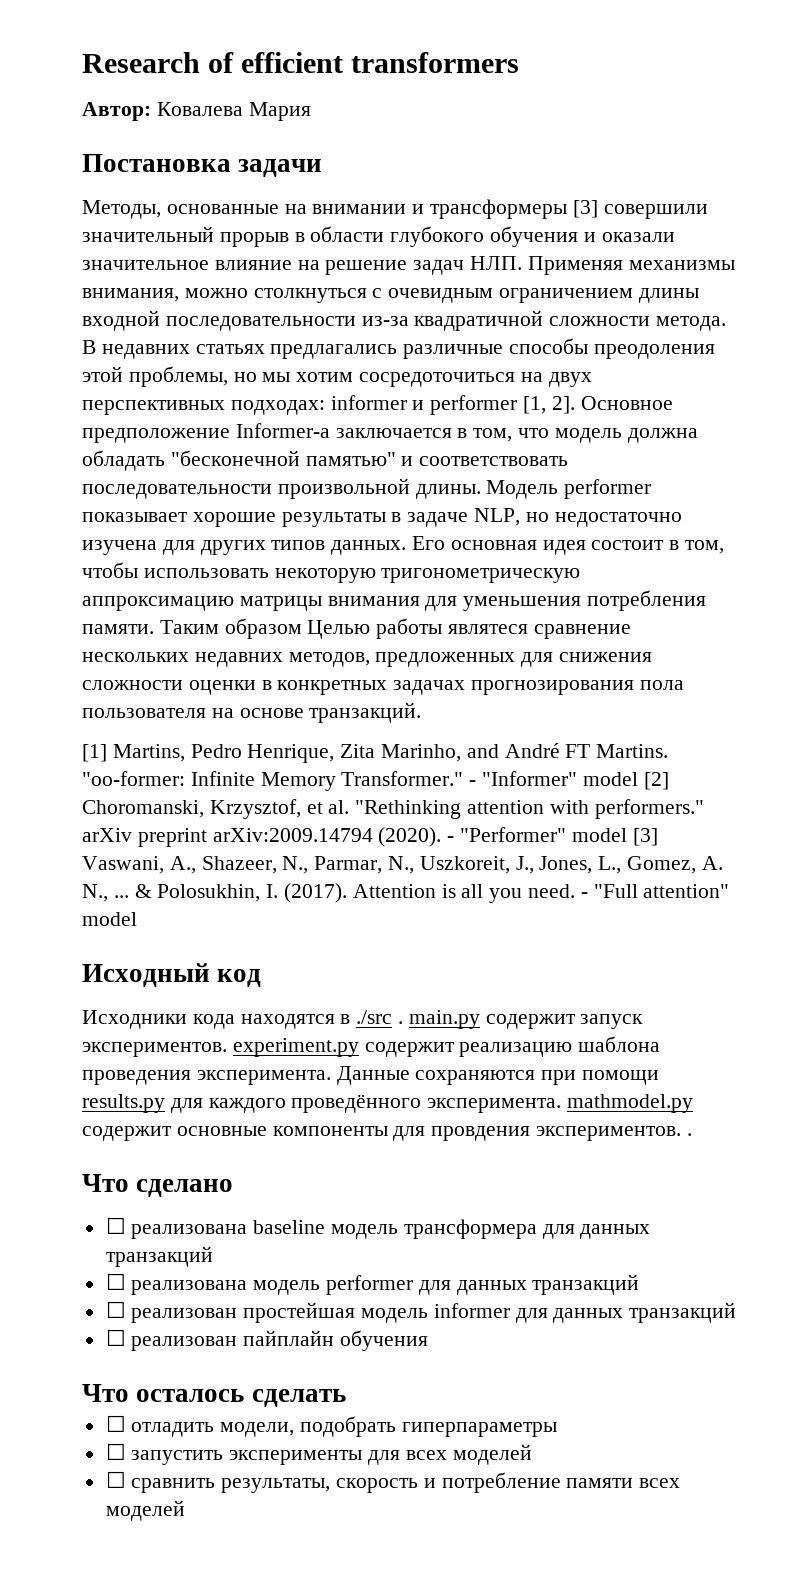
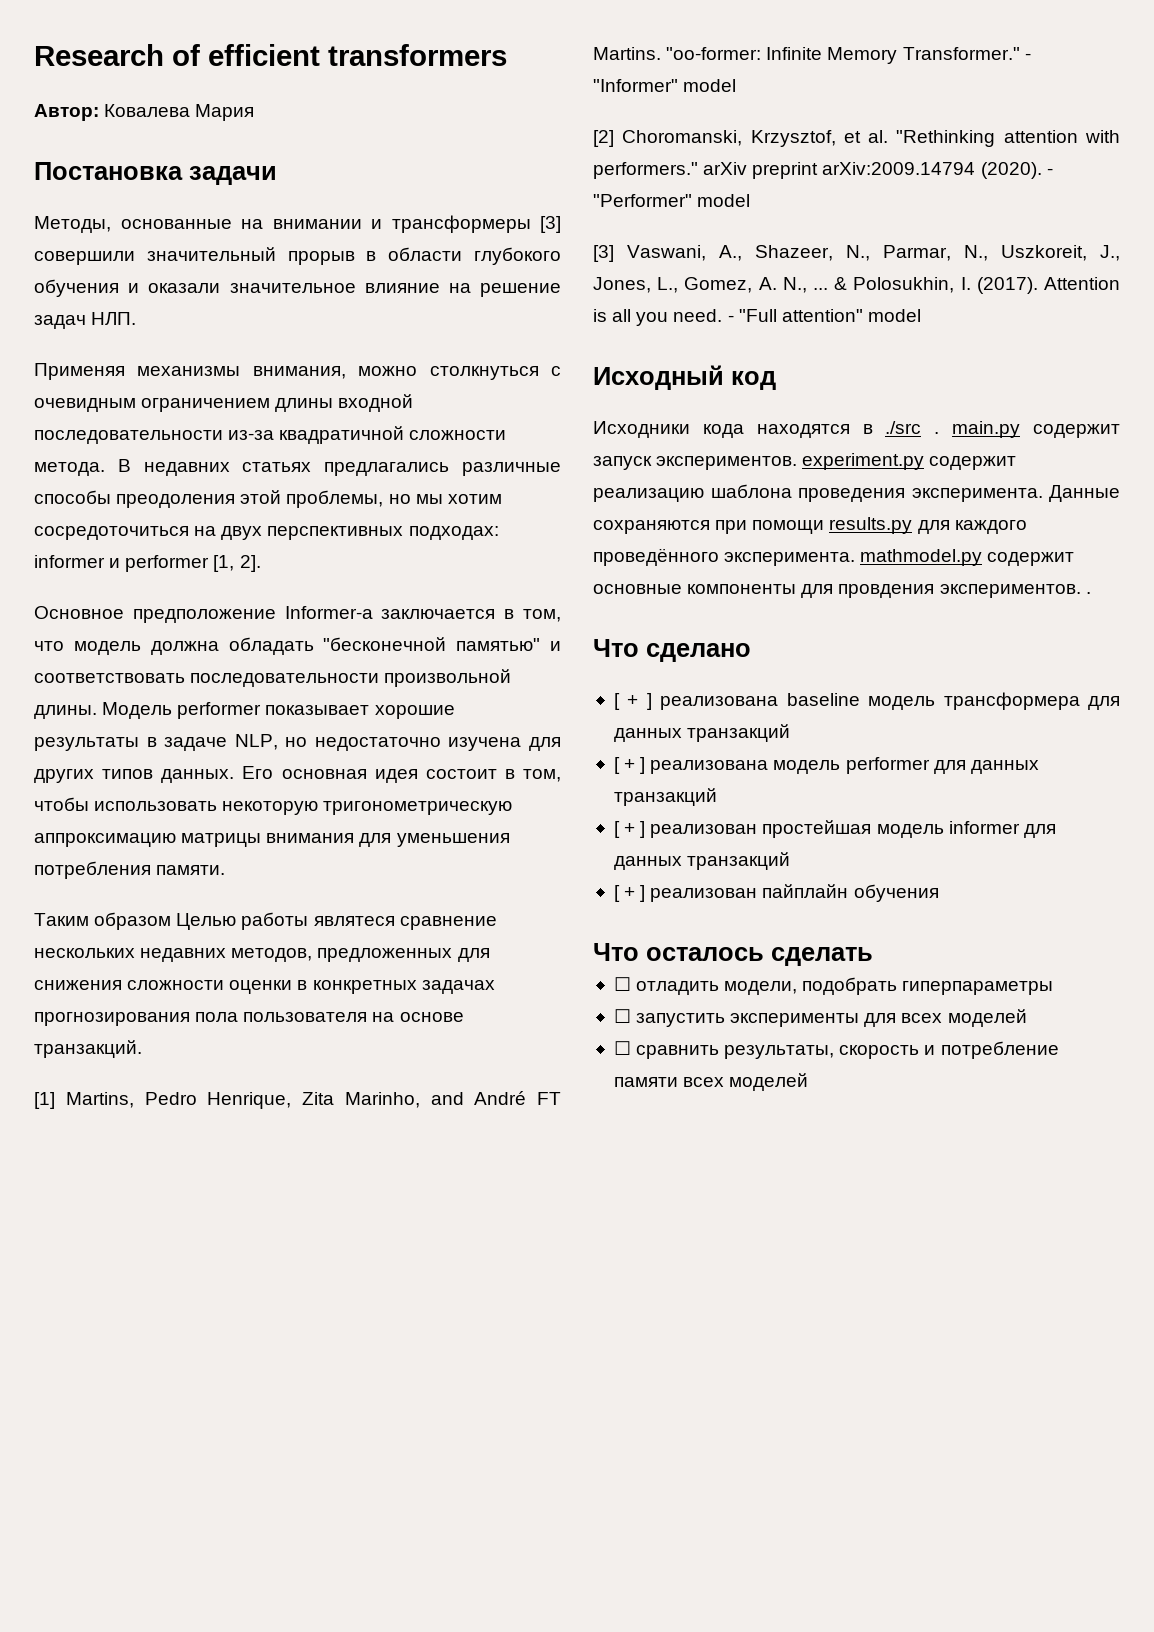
(523, 263) none -> (137, 318) //
(575, 405) none -> (261, 563) //
(154, 629) none -> (226, 870) //
(638, 779) none -> (737, 85) //
(627, 835) none -> (751, 200) //
[105,1217,126,1234] ☐ -> [613,693,652,710] [ + ]
[105,1273,126,1290] ☐ -> [613,757,646,774] [ + ]
[105,1301,126,1318] ☐ -> [613,821,646,838] [ + ]
[105,1329,126,1346] ☐ -> [613,885,646,902] [ + ]

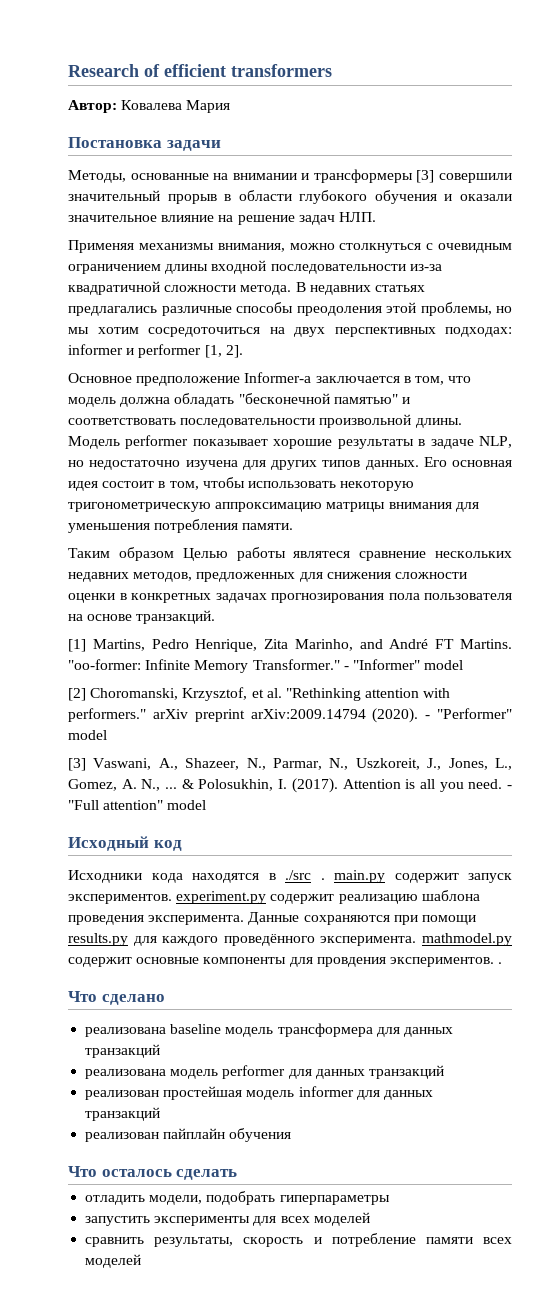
[613,693,652,710] [ + ] -> (165, 999) none
[613,757,646,774] [ + ] -> (161, 1051) none
[613,821,646,838] [ + ] -> (444, 1072) none
[613,885,646,902] [ + ] -> (161, 1114) none
[613,977,631,991] ☐ -> (238, 1174) none
[613,1009,631,1023] ☐ -> (390, 1200) none
[613,1041,631,1055] ☐ -> (370, 1219) none

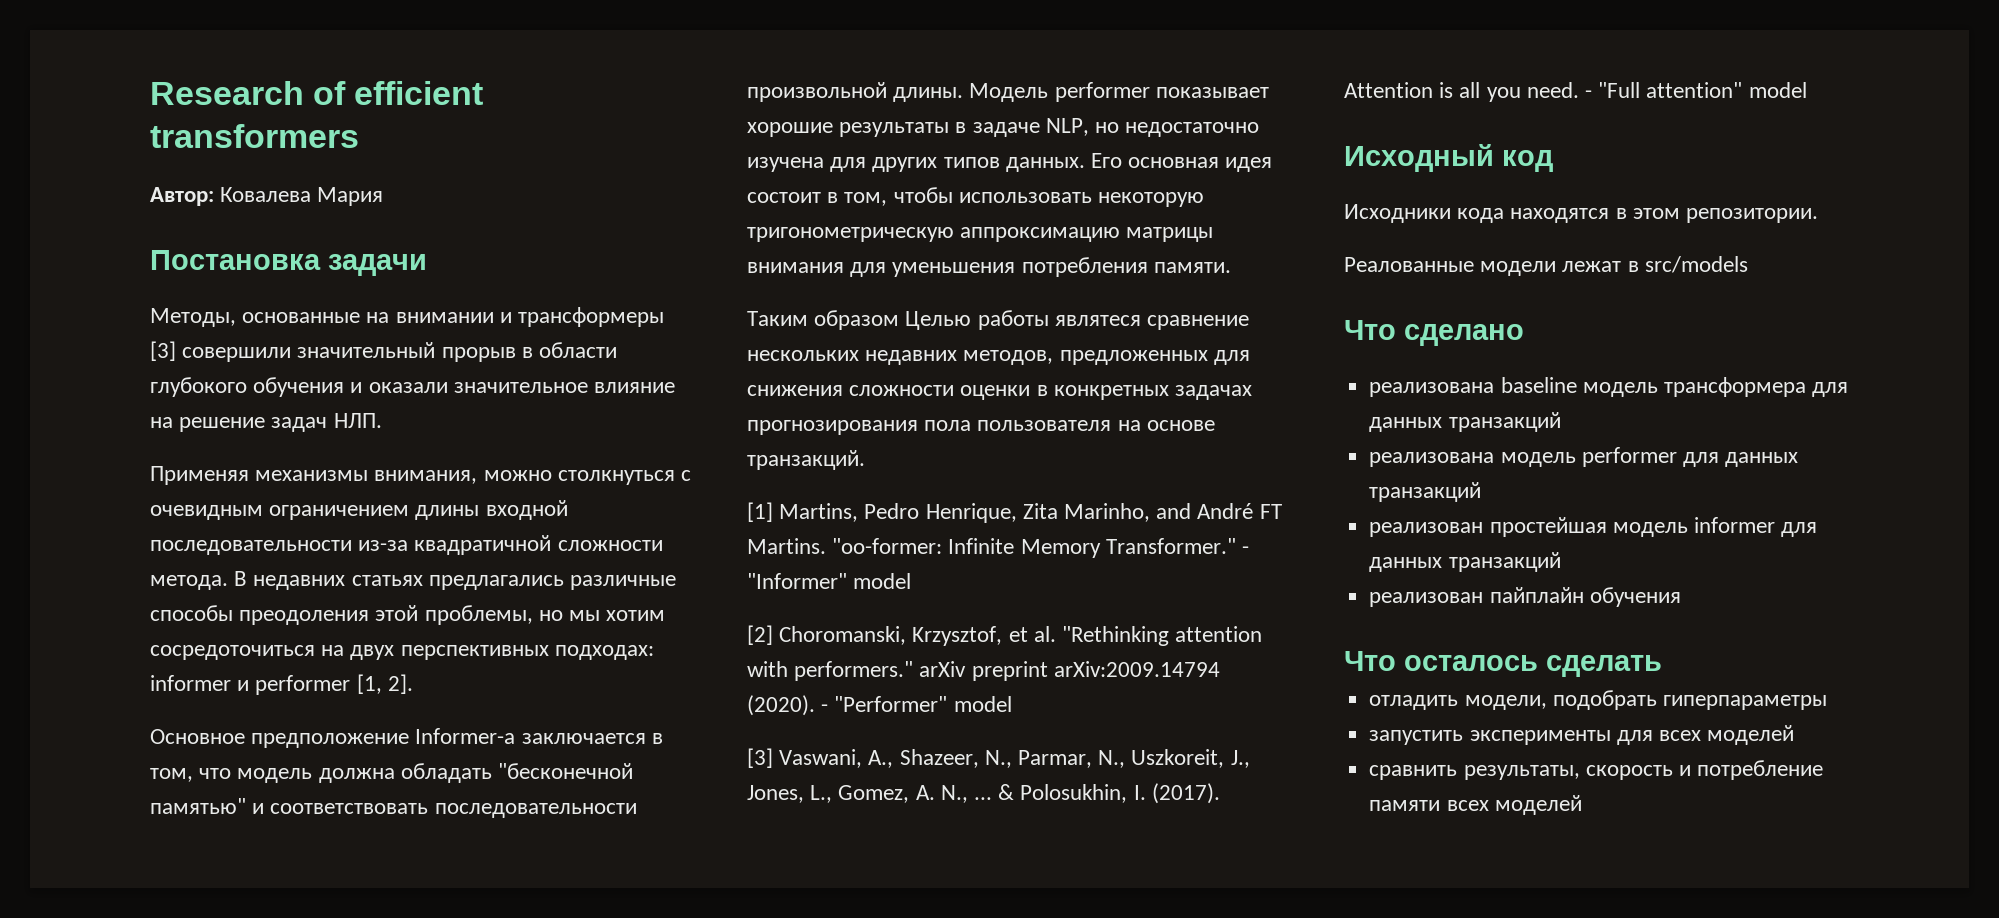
[285,870,512,883] [68,890,480,904] [68,912,476,925] [68,933,512,946] [68,957,503,967] ./src . main.py содержит запуск экспериментов. experiment.py содержит реализацию шаблона проведения эксперимента. Данные сохраняются при помощи results.py для каждого проведённого эксперимента. mathmodel.py cодержит основные компоненты для провдения экспериментов. . -> [1632,208,1819,223] [1344,256,1748,276] этом репозитории. // Реалованные модели лежат в src/models

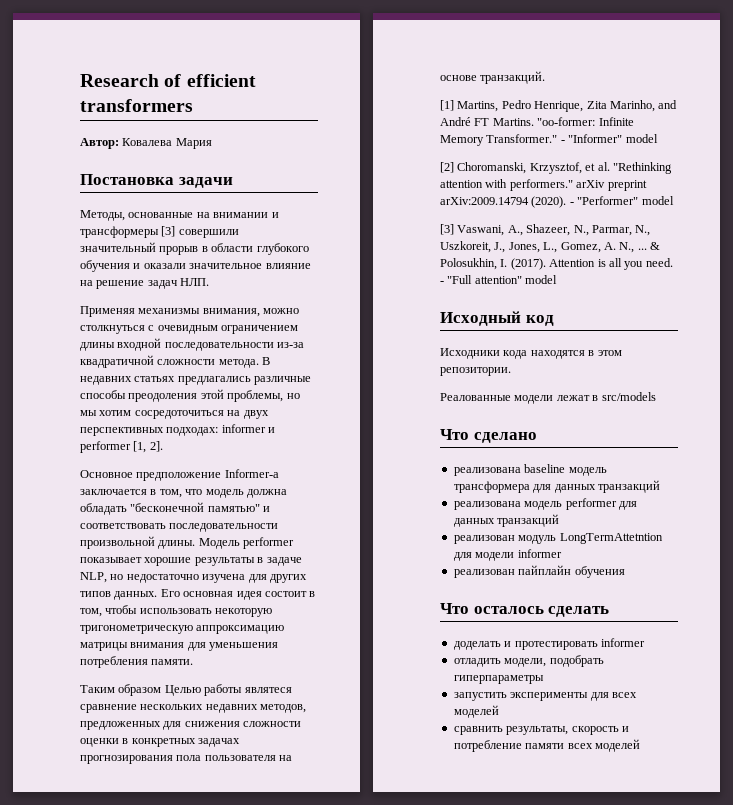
[1489,517,1818,537] [1369,552,1561,572] простейшая модель informer для данных транзакций -> [518,533,663,544] [453,549,562,561] модуль LongTermAttetntion для модели informer
(1662, 666) none -> [453,638,645,650] // доделать и протестировать informer

